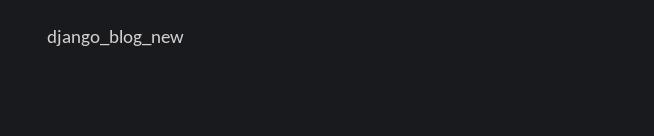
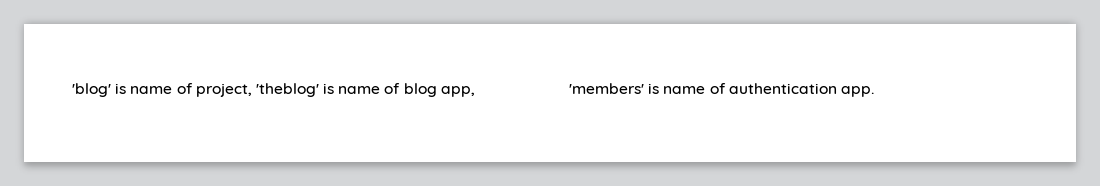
[47,30,184,46] django_blog_new -> [72,83,874,97] 'blog' is name of project, 'theblog' is name of blog app, 'members' is name of authentication app.

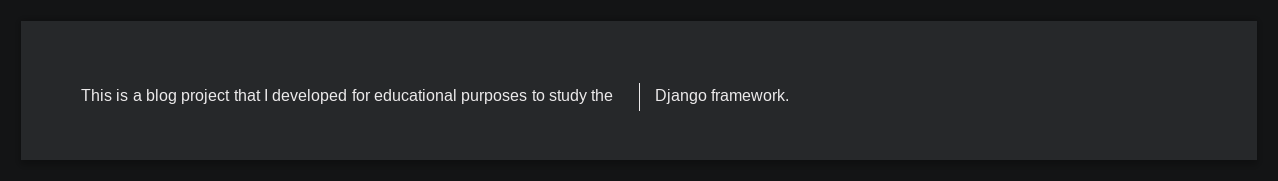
[72,83,874,97] 'blog' is name of project, 'theblog' is name of blog app, 'members' is name of authentication app. -> [81,89,790,104] This is a blog project that I developed for educational purposes to study the Django framework.

